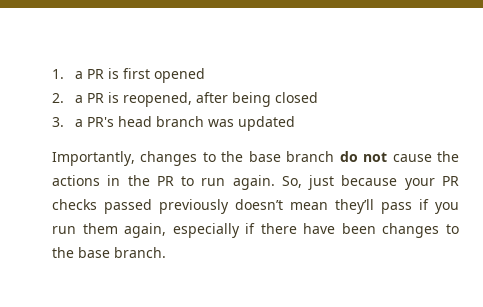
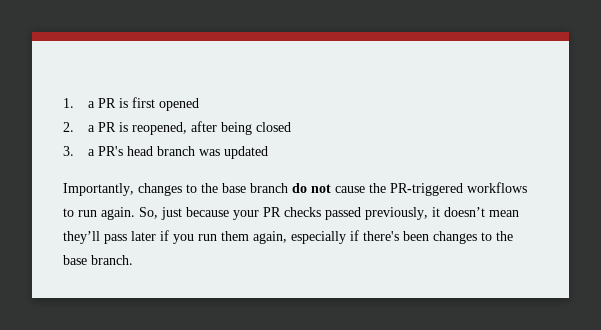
[52,175,174,186] actions in the PR -> [390,182,527,196] PR-triggered workflows
[159,199,229,214] previously -> [365,207,440,220] previously, it
(412, 208) none -> [131,231,156,241] later
[260,223,336,234] there have -> [363,231,399,241] there's

